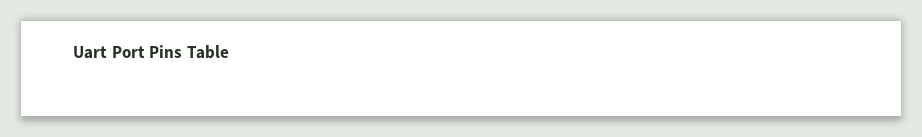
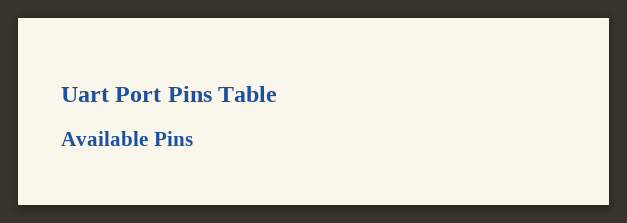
(229, 52) none -> [61,131,193,146] // Available Pins

